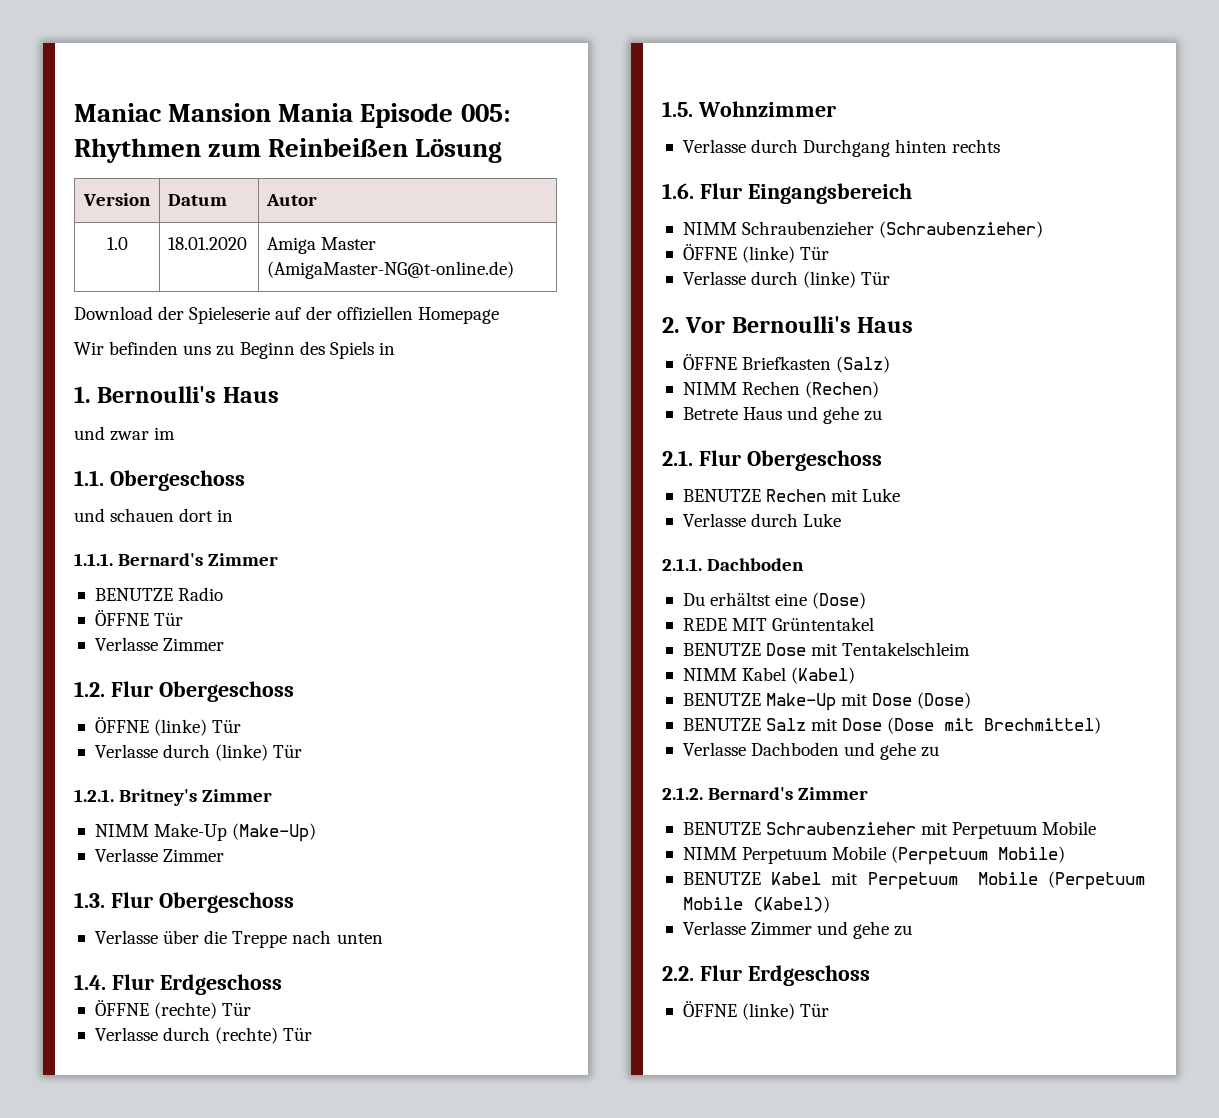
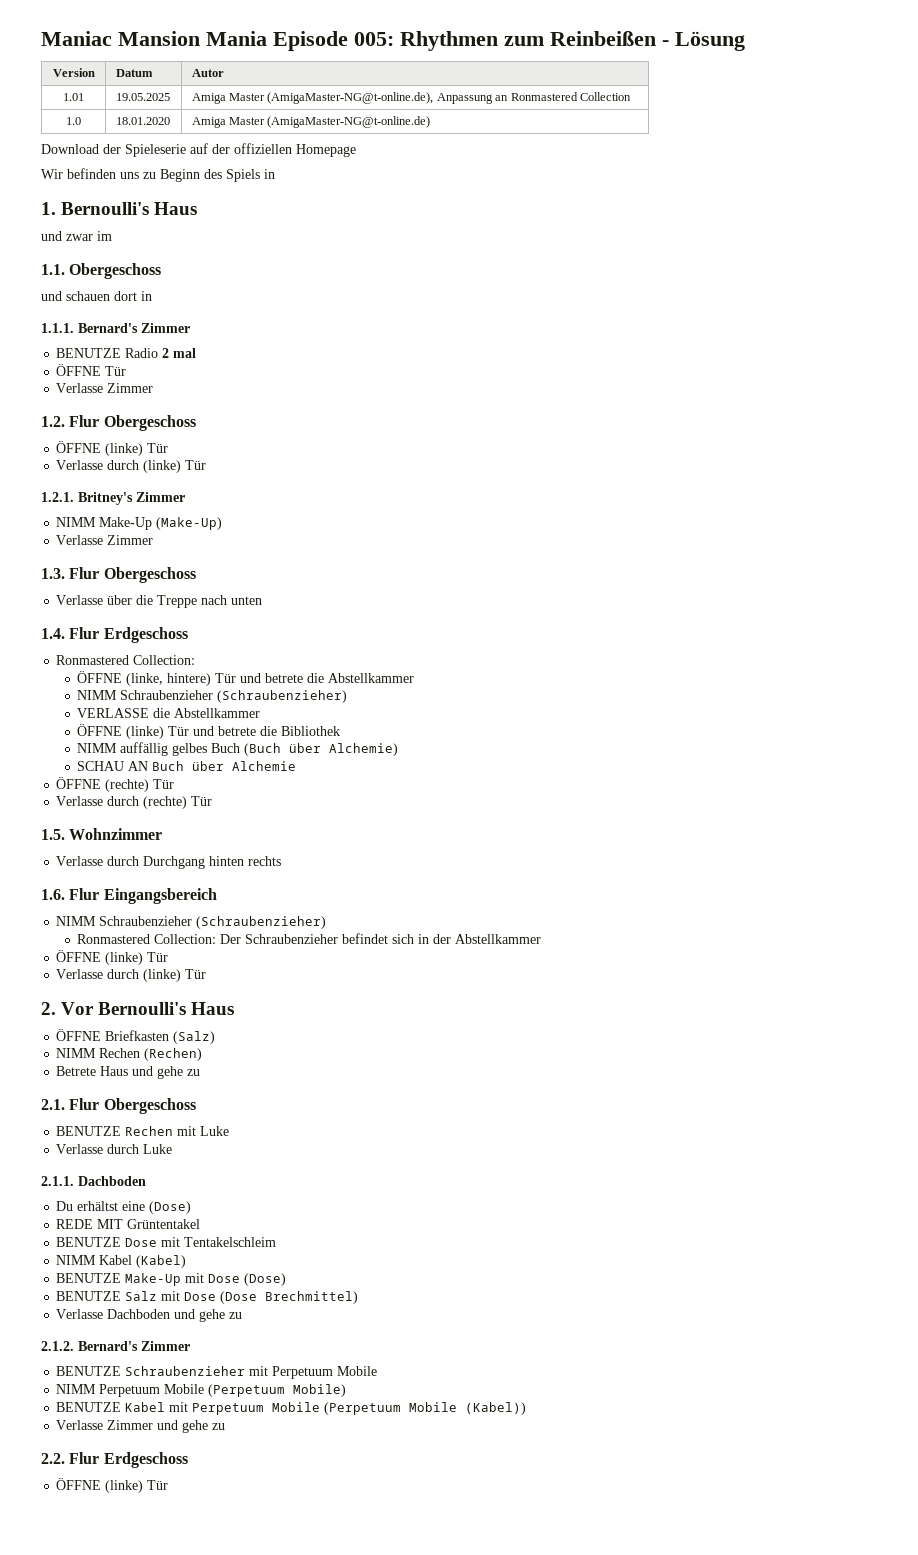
(409, 147) none -> [662,40,669,46] -
(318, 200) none -> [63,93,84,101] [115,93,170,101] [191,92,631,104] // 1.01 | 19.05.2025 | Amiga Master (AmigaMaster-NG@t-online.de), Anpassung an Ronmastered Collection
(224, 594) none -> [162,348,197,358] 2 mal
(282, 984) none -> [56,655,196,665] [77,671,415,686] [77,690,348,703] [77,708,261,718] [77,724,341,739] [77,742,399,756] [77,761,297,771] // Ronmastered Collection: // ÖFFNE (linke, hintere) Tür und betrete die Abstellkammer // NIMM Schraubenzieher (Schraubenzieher) // VERLASSE die Abstellkammer // ÖFFNE (linke) Tür und betrete die Bibliothek // NIMM auffällig gelbes Buch (Buch über Alchemie) // SCHAU AN Buch über Alchemie
(1044, 229) none -> [77,933,542,944] // Ronmastered Collection: Der Schraubenzieher befindet sich in der Abstellkammer
[944,718,975,731] mit -> (258, 1297) none

